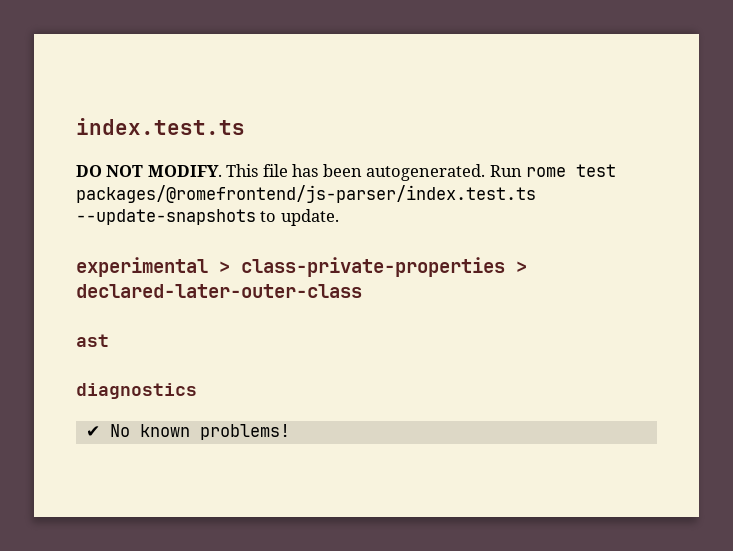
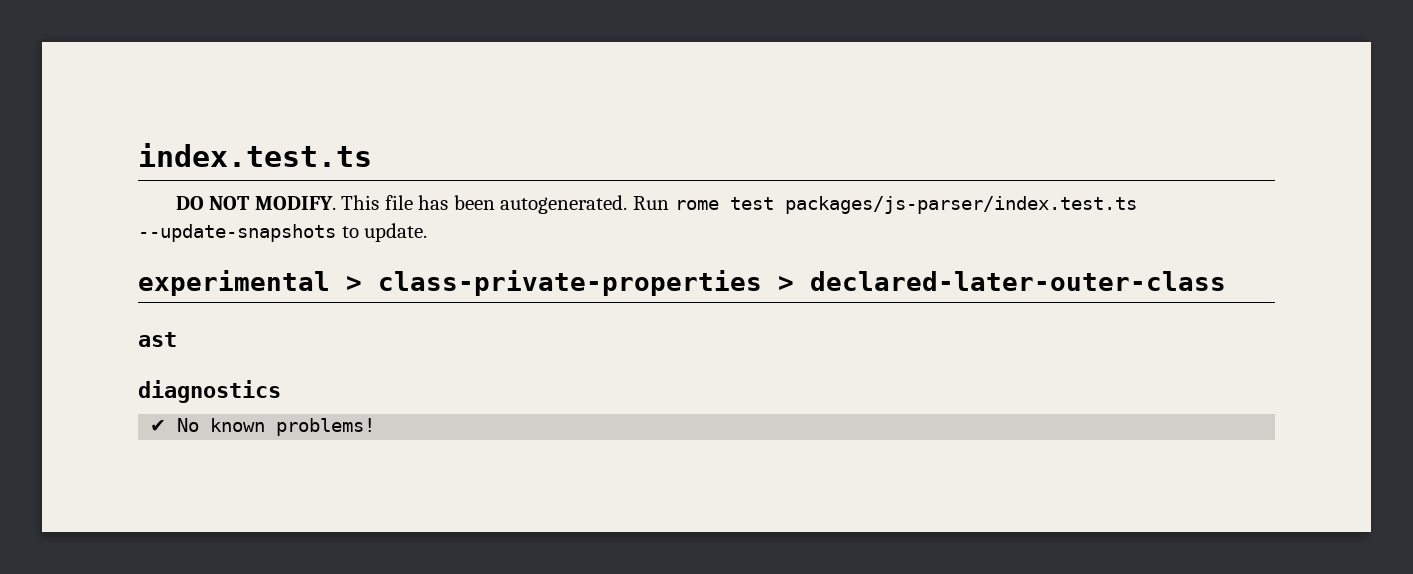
[76,185,536,203] packages/@romefrontend/js-parser/index.test.ts -> [784,196,1137,214] packages/js-parser/index.test.ts

